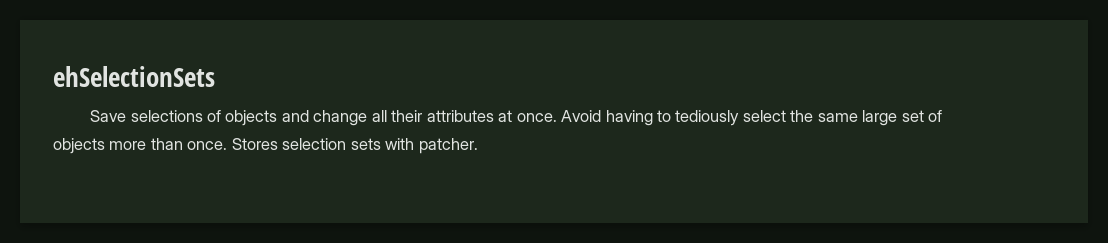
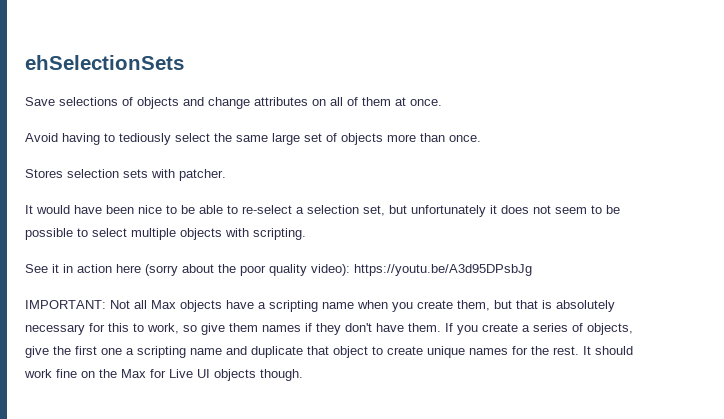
[371,110,494,122] all their attributes -> [254,97,391,106] attributes on all of them
(557, 117) none -> (442, 102) //
(228, 145) none -> (481, 138) //
(478, 146) none -> [25,205,620,217] [25,228,306,240] [25,264,532,276] [25,300,615,312] [25,323,633,335] [25,346,633,358] [24,369,303,381] // It would have been nice to be able to re-select a selection set, but unfortunately it does not seem to be possible to select multiple objects with scripting. // See it in action here (sorry about the poor quality video): https://youtu.be/A3d95DPsbJg // IMPORTANT: Not all Max objects have a scripting name when you create them, but that is absolutely necessary for this to work, so give them names if they don't have them. If you create a series of objects, give the first one a scripting name and duplicate that object to create unique names for the rest. It should work fine on the Max for Live UI objects though.

